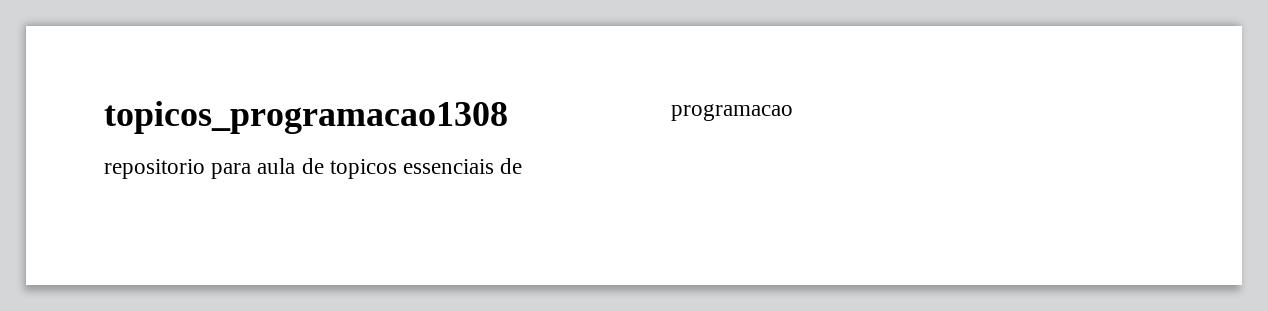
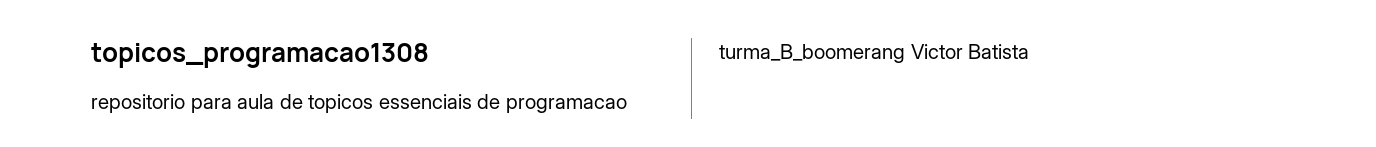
(793, 112) none -> [719,44,1030,63] turma_B_boomerang Victor Batista

